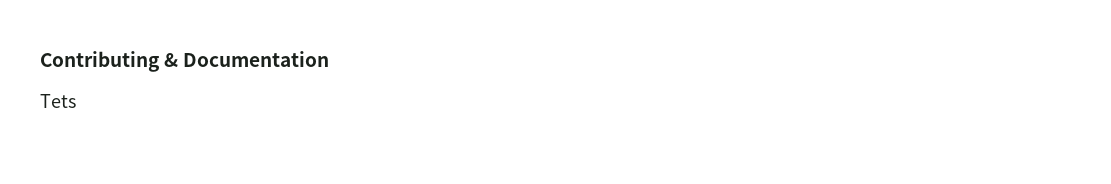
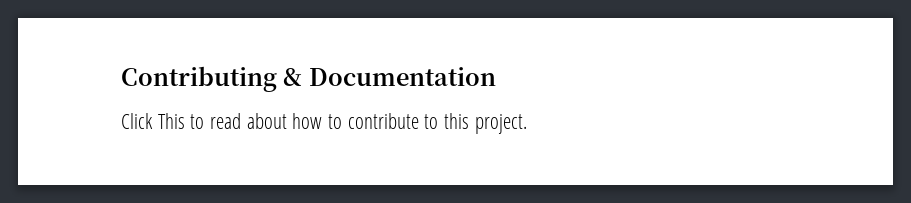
[40,94,76,108] Tets -> [121,113,527,134] Click This to read about how to contribute to this project.

